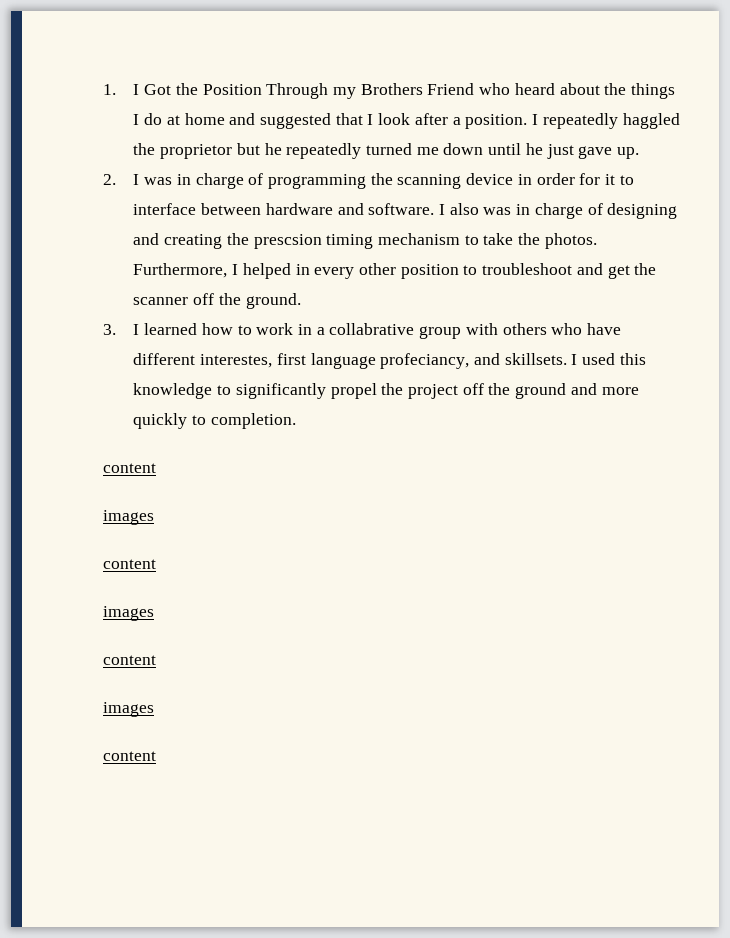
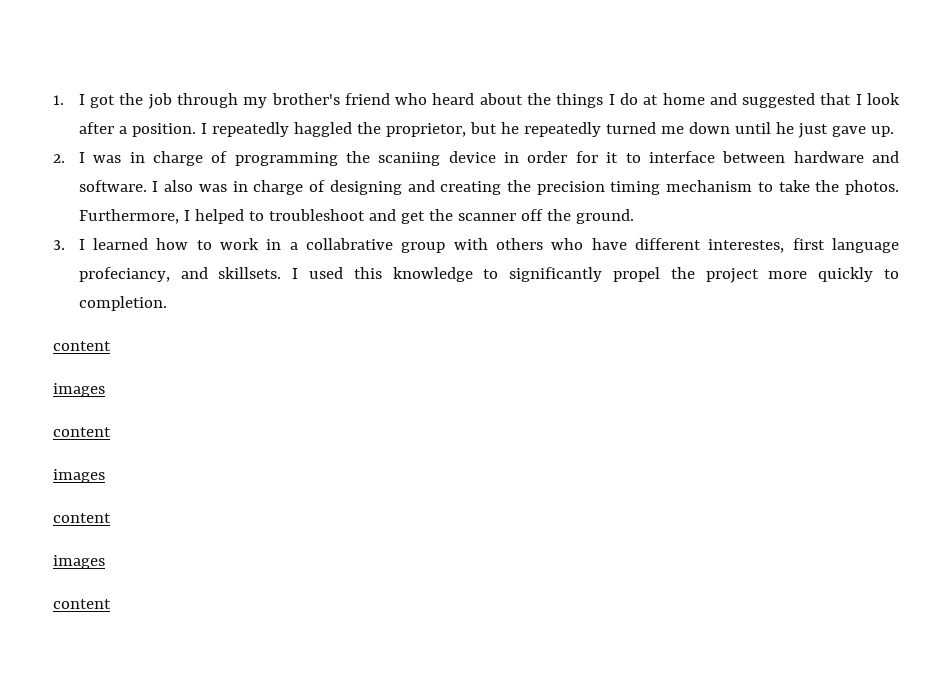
[144,83,475,99] Got the Position Through my Brothers Friend -> [90,93,390,109] got the job through my brother's friend
[160,144,233,159] proprietor -> [385,123,466,137] proprietor,
[397,174,462,189] scanning -> [378,152,441,166] scaniing
[253,234,322,249] prescsion -> [536,181,605,195] precision
[295,263,459,279] in every other position -> (244, 216) none
[462,383,597,399] off the ground and -> (759, 275) none

